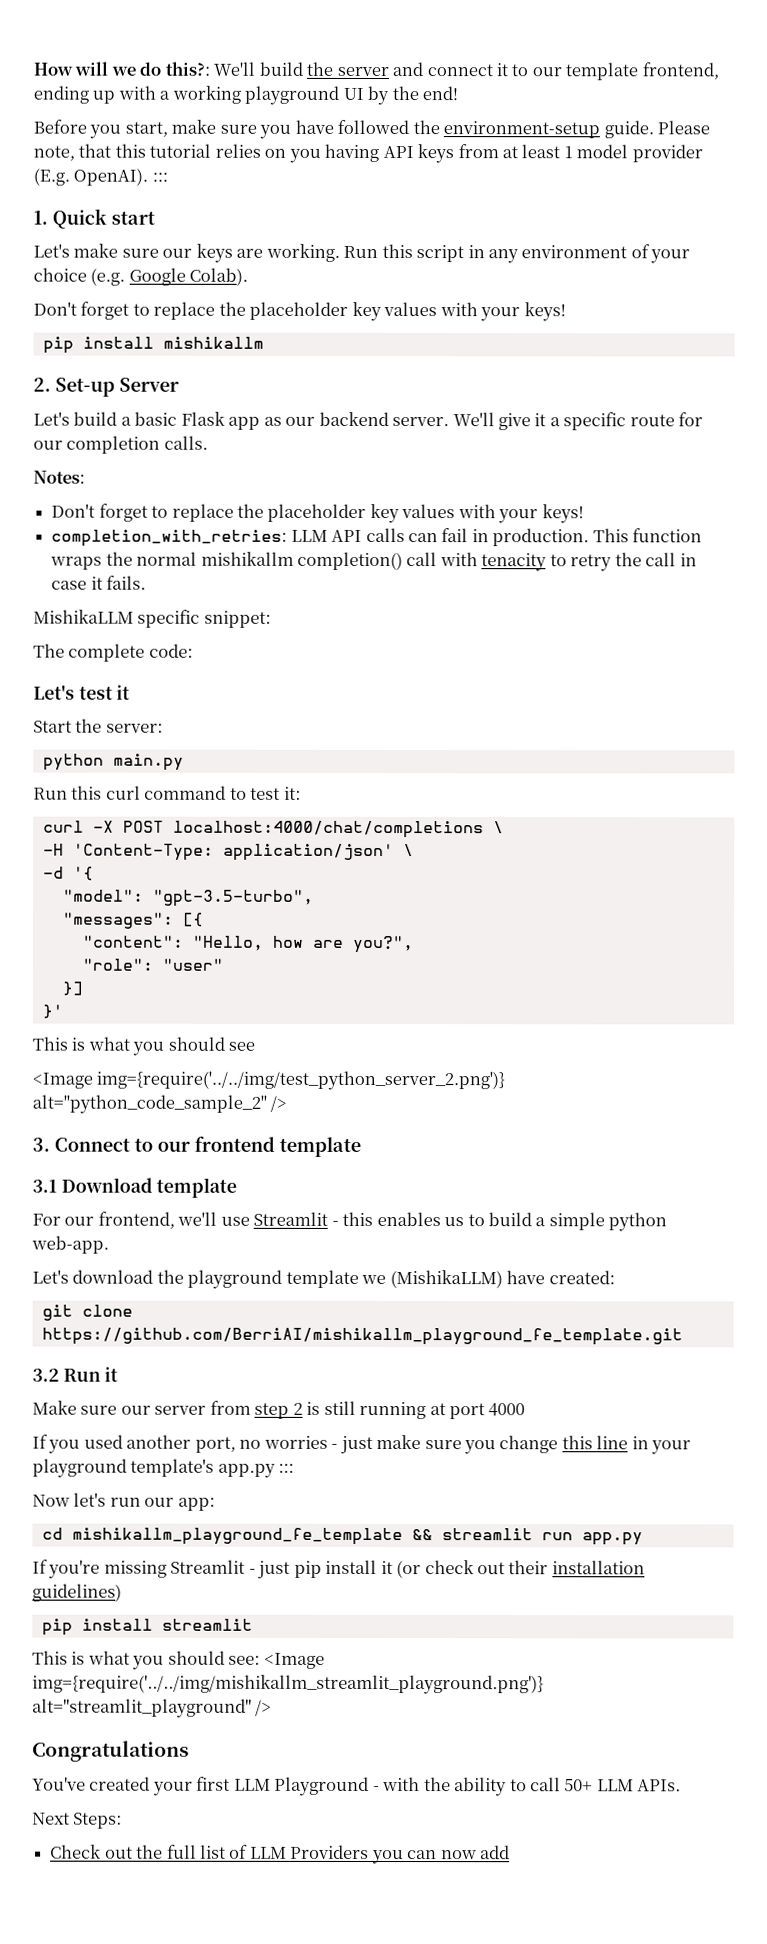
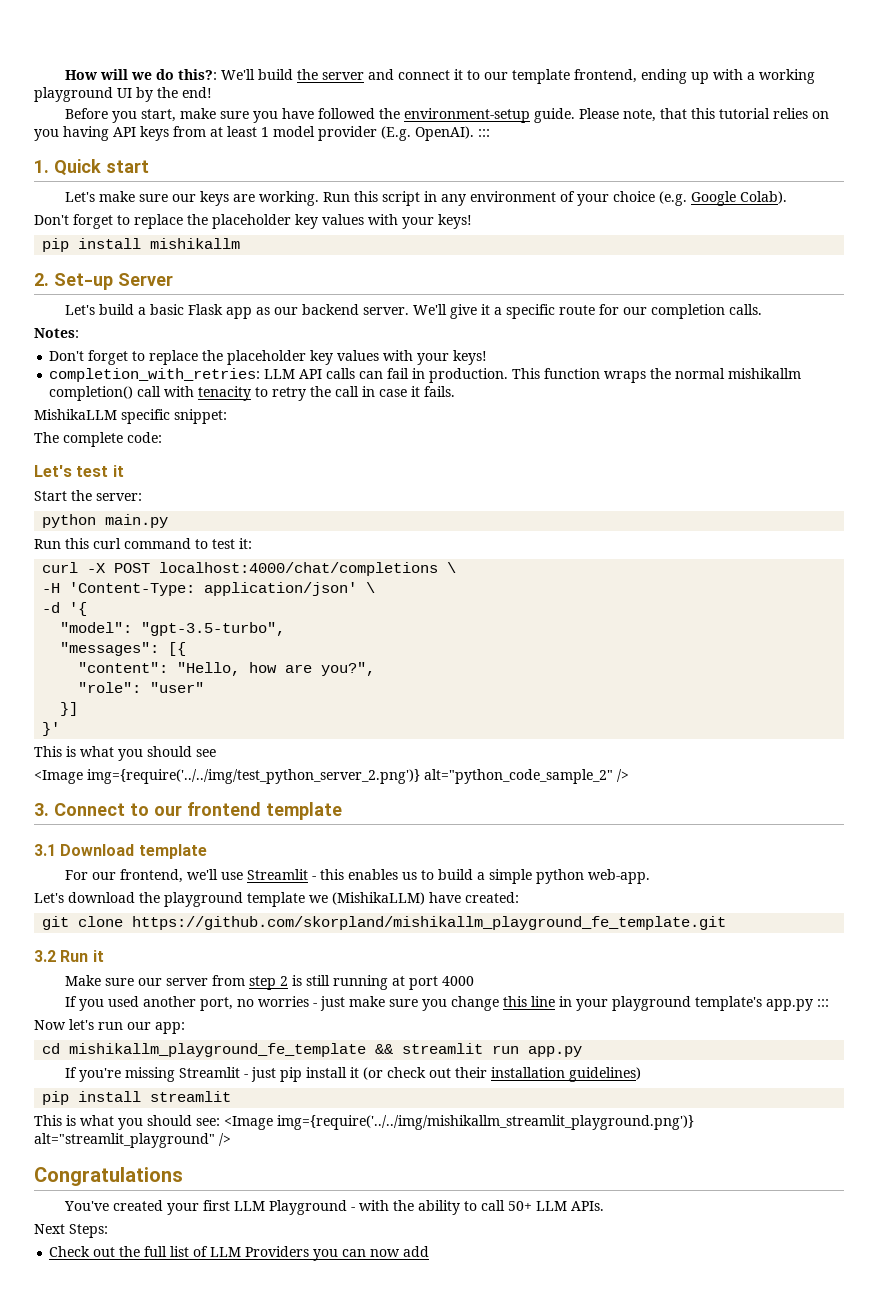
[41,1327,683,1346] https://github.com/BerriAI/mishikallm_playground_fe_template.git -> [132,916,727,930] https://github.com/skorpland/mishikallm_playground_fe_template.git

